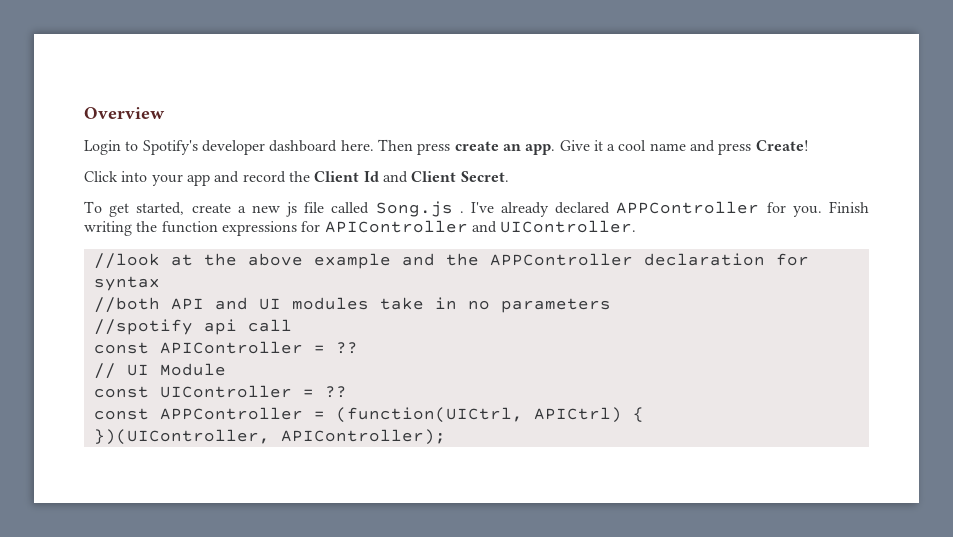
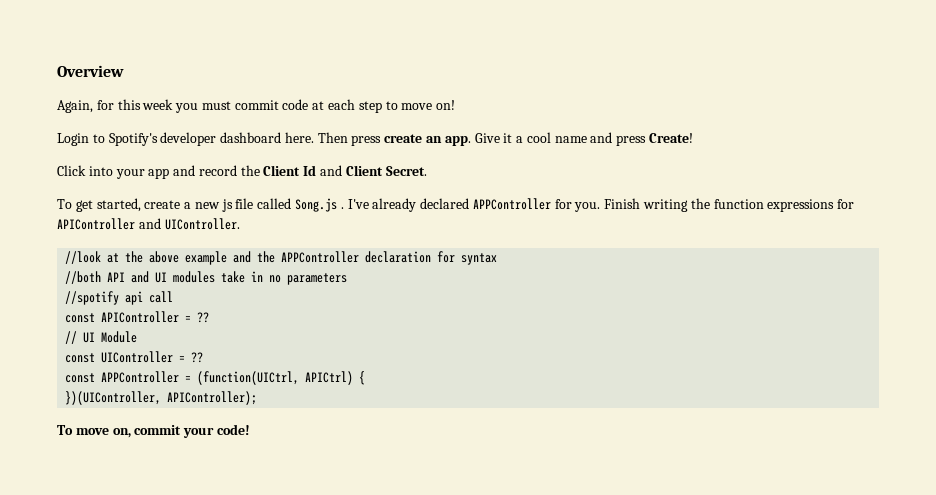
(165, 113) none -> [57,99,456,113] // Again, for this week you must commit code at each step to move on!
(446, 437) none -> [57,424,250,438] // To move on, commit your code!

